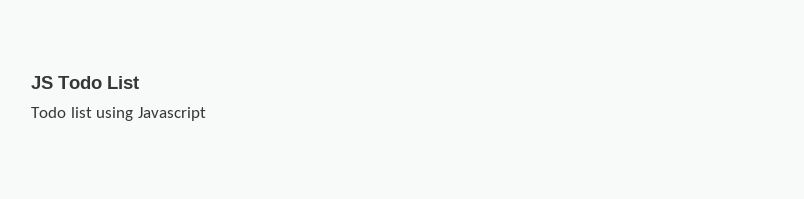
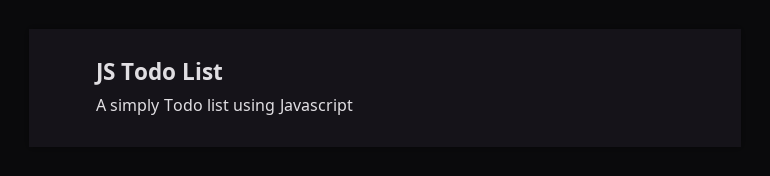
(139, 82) none -> [96,99,161,115] A simply

